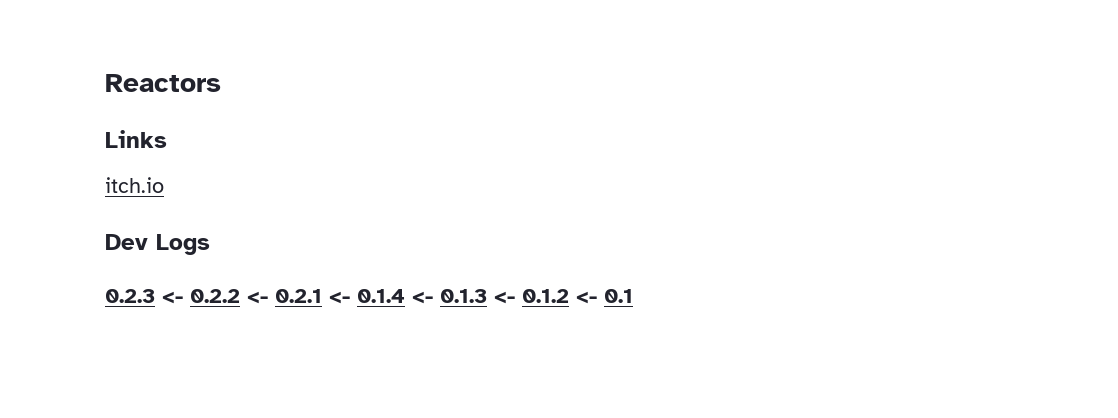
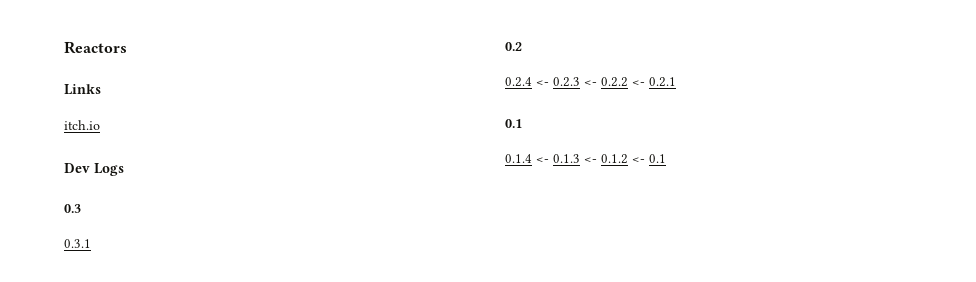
(210, 244) none -> [64,204,81,213] [64,239,91,248] [505,42,522,51] [505,77,549,87] 0.3 // 0.3.1 // 0.2 // 0.2.4 <-
[329,291,350,304] <- -> [505,119,522,128] // 0.1 //

